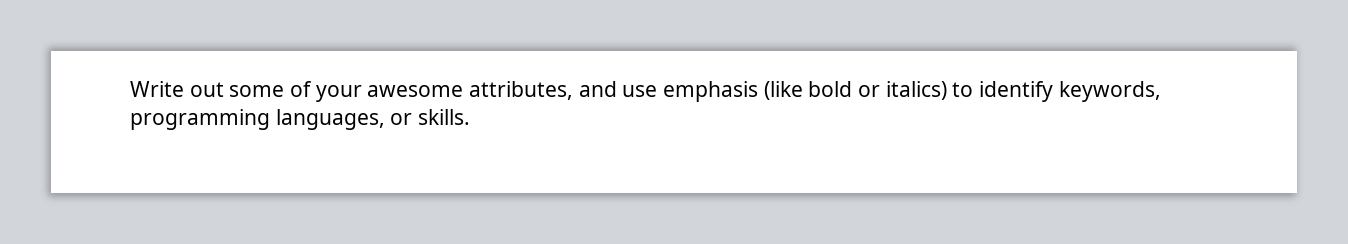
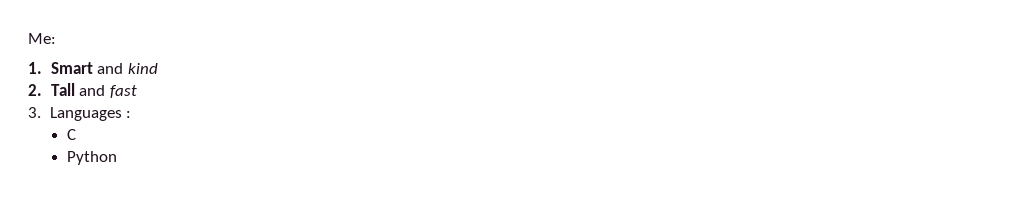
[130,81,1161,102] [130,109,471,130] Write out some of your awesome attributes, and use emphasis (like bold or italics) to identify keywords, programming languages, or skills. -> [28,33,56,44] [28,62,158,74] [28,83,137,98] [28,107,132,121] [66,129,76,140] [66,151,117,165] Me: // 1. Smart and kind // 2. Tall and fast // 3. Languages : // C // Python

